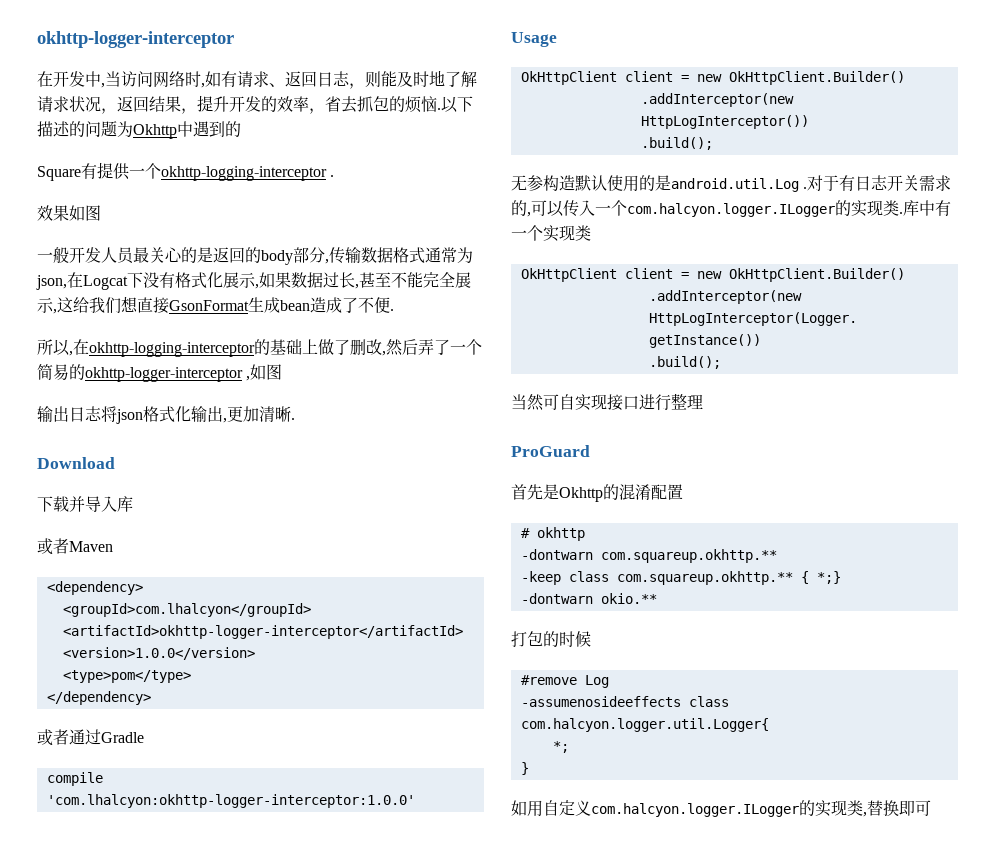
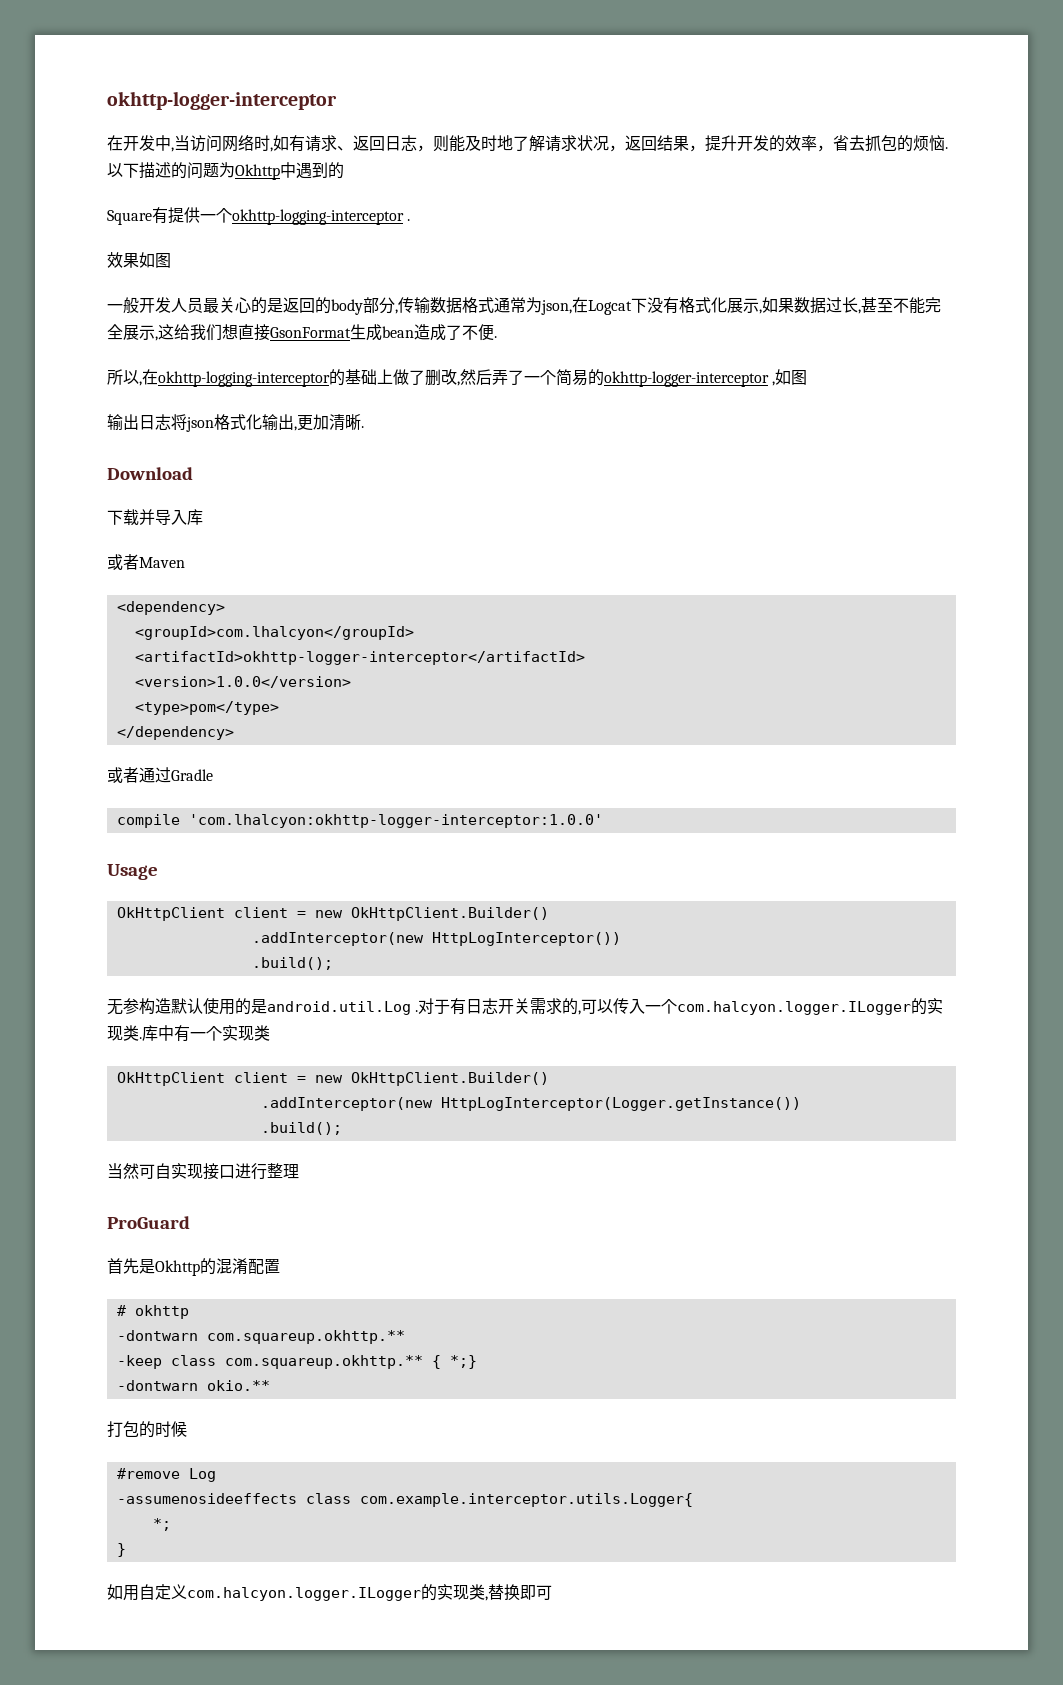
[520,718,769,732] com.halcyon.logger.util.Logger{ -> [359,1493,693,1507] com.example.interceptor.utils.Logger{

